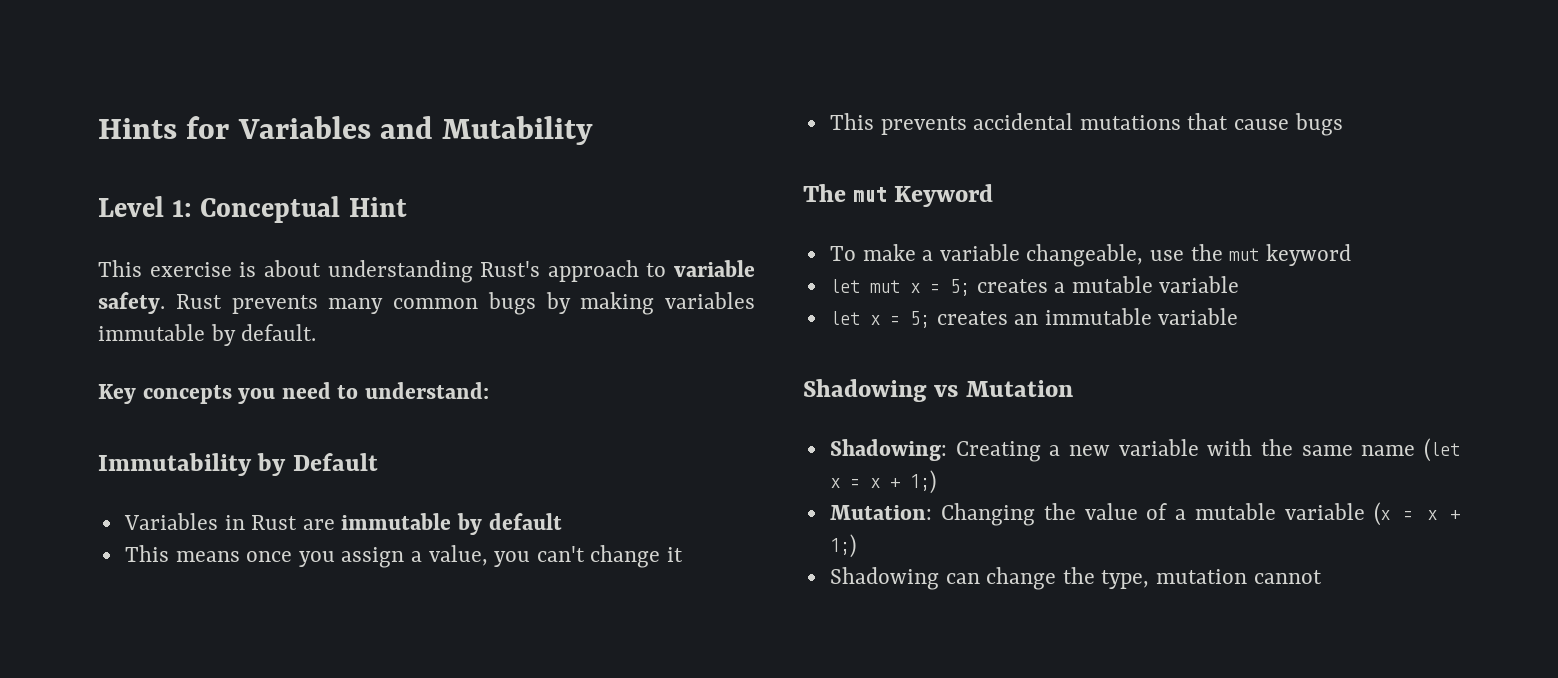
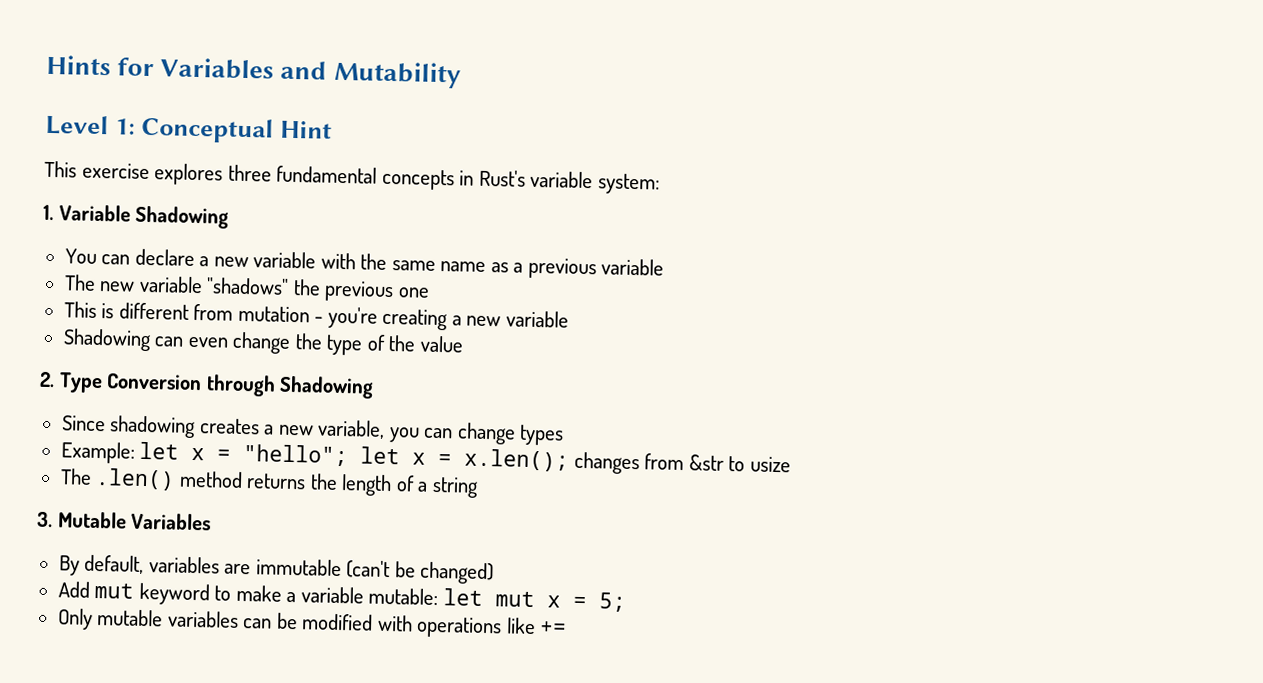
[239,260,755,283] [98,292,755,315] [98,324,317,346] [98,382,490,404] [98,453,378,476] [123,513,562,535] [124,545,684,568] [829,113,1343,136] [803,184,993,207] [829,244,1351,267] [829,276,1240,296] [829,308,1239,328] [803,379,1073,402] [829,439,1041,462] is about understanding Rust's approach to variable safety. Rust prevents many common bugs by making variables immutable by default. // Key concepts you need to understand: // Immutability by Default // Variables in Rust are immutable by default // This means once you assign a value, you can't change it // This prevents accidental mutations that cause bugs // The mut Keyword // To make a variable changeable, use the mut keyword // let mut x = 5; creates a mutable variable // let x = 5; creates an immutable variable // Shadowing vs Mutation // Shadowing: Creating -> [154,163,660,195] [43,204,230,229] [64,248,195,266] explores three fundamental concepts in Rust's variable system: // 1. Variable Shadowing // You can declare
[1424,438,1460,462] [829,470,936,494] [829,502,1460,526] [829,534,856,558] (let x = x + 1;) // Mutation: Changing the value of a mutable variable (x = x + 1;) -> [490,257,665,280] [63,274,430,303] [63,301,569,331] as a previous variable // The new variable "shadows" the previous one // This is different from mutation - you're creating a new variable
(980, 578) none -> [187,336,228,348] even
[1101,569,1322,589] type, mutation cannot -> [326,334,464,356] [39,371,375,399] [61,415,565,446] [60,441,791,475] [59,468,479,498] [37,511,212,531] [58,554,495,585] [57,581,626,612] [56,608,568,639] type of the value // 2. Type Conversion through Shadowing // Since shadowing creates a new variable, you can change types // Example: let x = "hello"; let x = x.len(); changes from &str to usize // The .len() method returns the length of a string // 3. Mutable Variables // By default, variables are immutable (can't be changed) // Add mut keyword to make a variable mutable: let mut x = 5; // Only mutable variables can be modified with operations like +=

